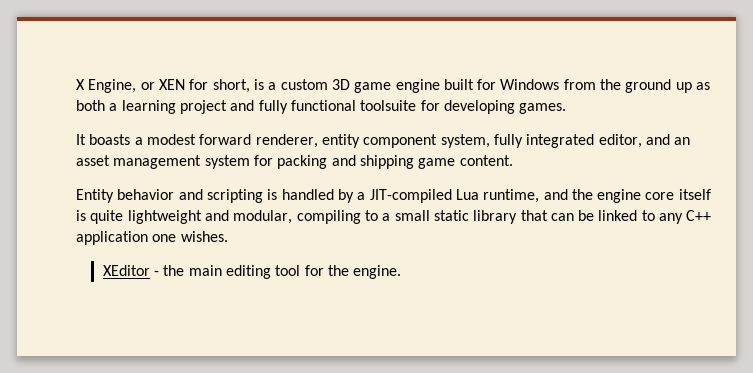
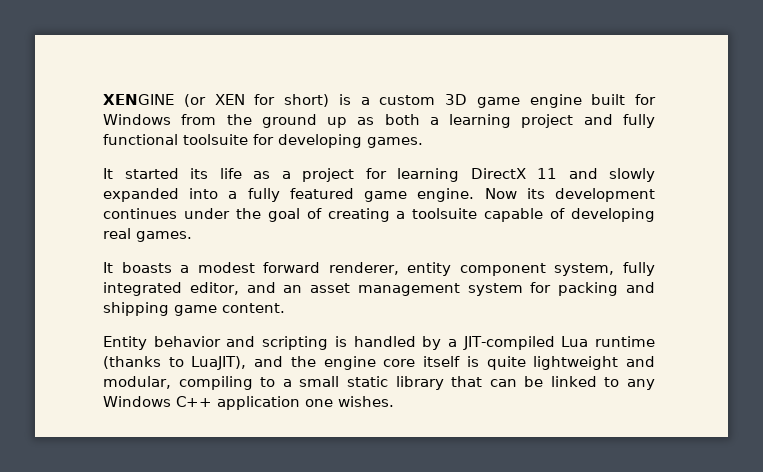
[76,79,155,93] X Engine, or -> [103,94,206,107] XENGINE (or
[212,79,250,93] short, -> [284,94,329,107] short)
(567, 108) none -> [103,168,655,182] [103,188,655,202] [103,208,655,222] [103,228,192,242] // It started its life as a project for learning DirectX 11 and slowly expanded into a fully featured game engine. Now its development continues under the goal of creating a toolsuite capable of developing real games.
[483,189,540,203] runtime, -> [595,336,656,347] [103,356,247,370] runtime (thanks to LuaJIT),
(684, 218) none -> [103,396,171,407] Windows
[102,265,402,279] // XEditor - the main editing tool for the engine. -> (394, 401) none

